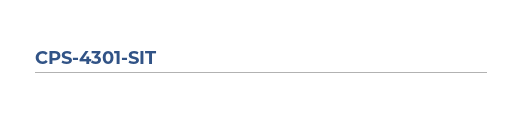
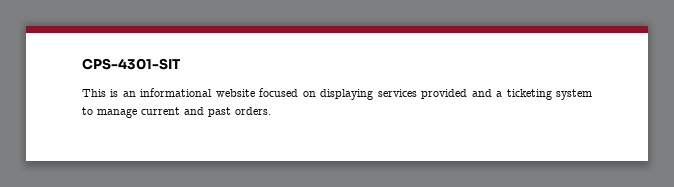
(157, 57) none -> [82,88,592,100] [82,107,271,118] // This is an informational website focused on displaying services provided and a ticketing system to manage current and past orders.

